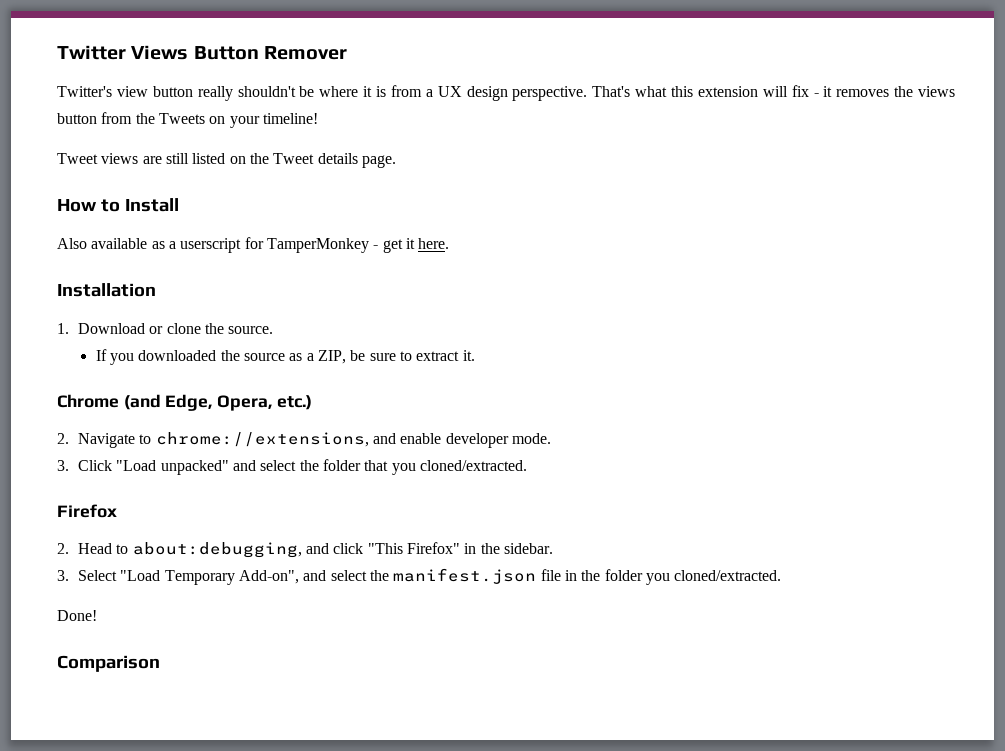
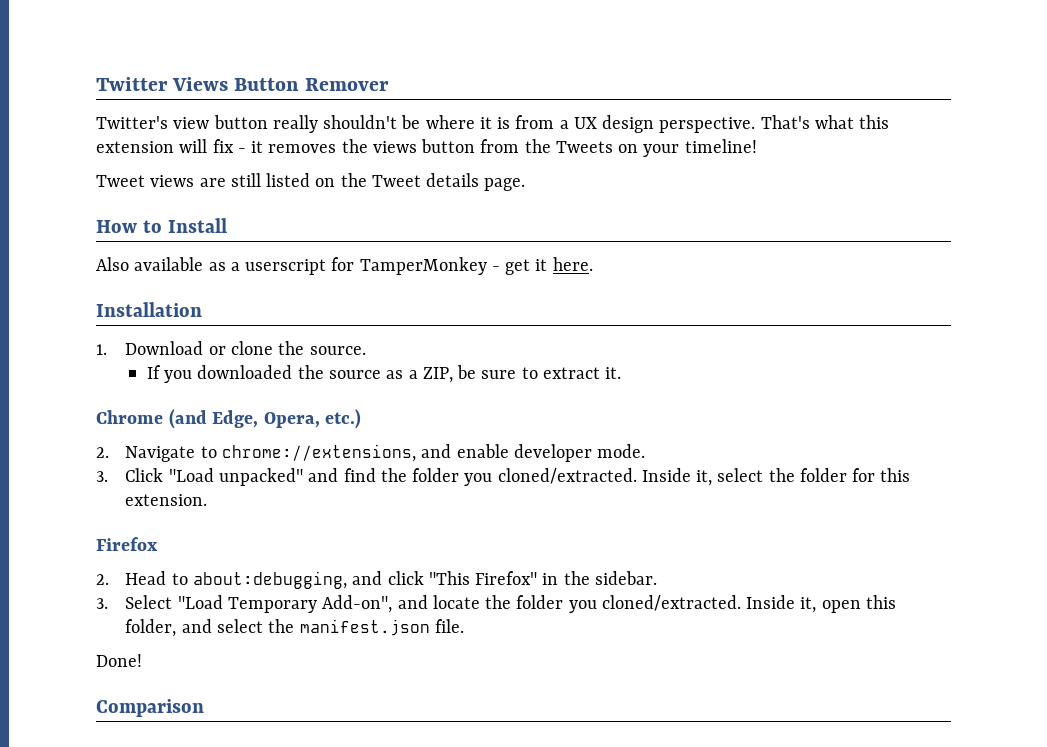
[260,459,527,475] select the folder that you cloned/extracted. -> [343,468,911,486] [125,494,208,506] find the folder you cloned/extracted. Inside it, select the folder for this extension.
[330,568,782,585] select the manifest.json file in the folder you cloned/extracted. -> [432,595,896,613] [125,619,464,637] locate the folder you cloned/extracted. Inside it, open this folder, and select the manifest.json file.

